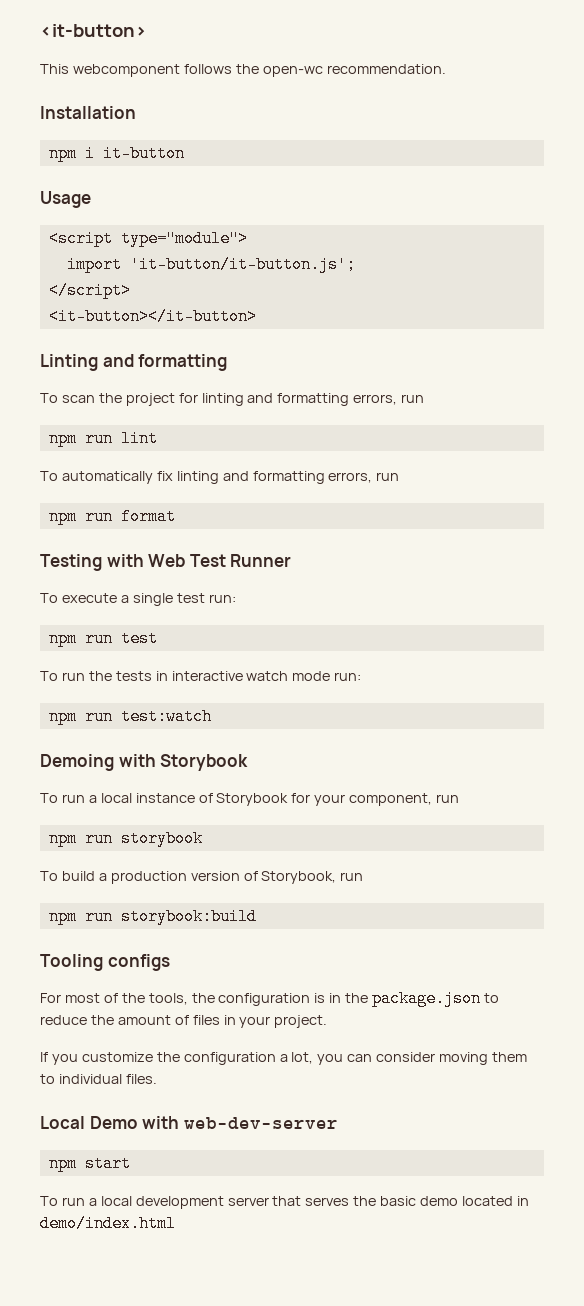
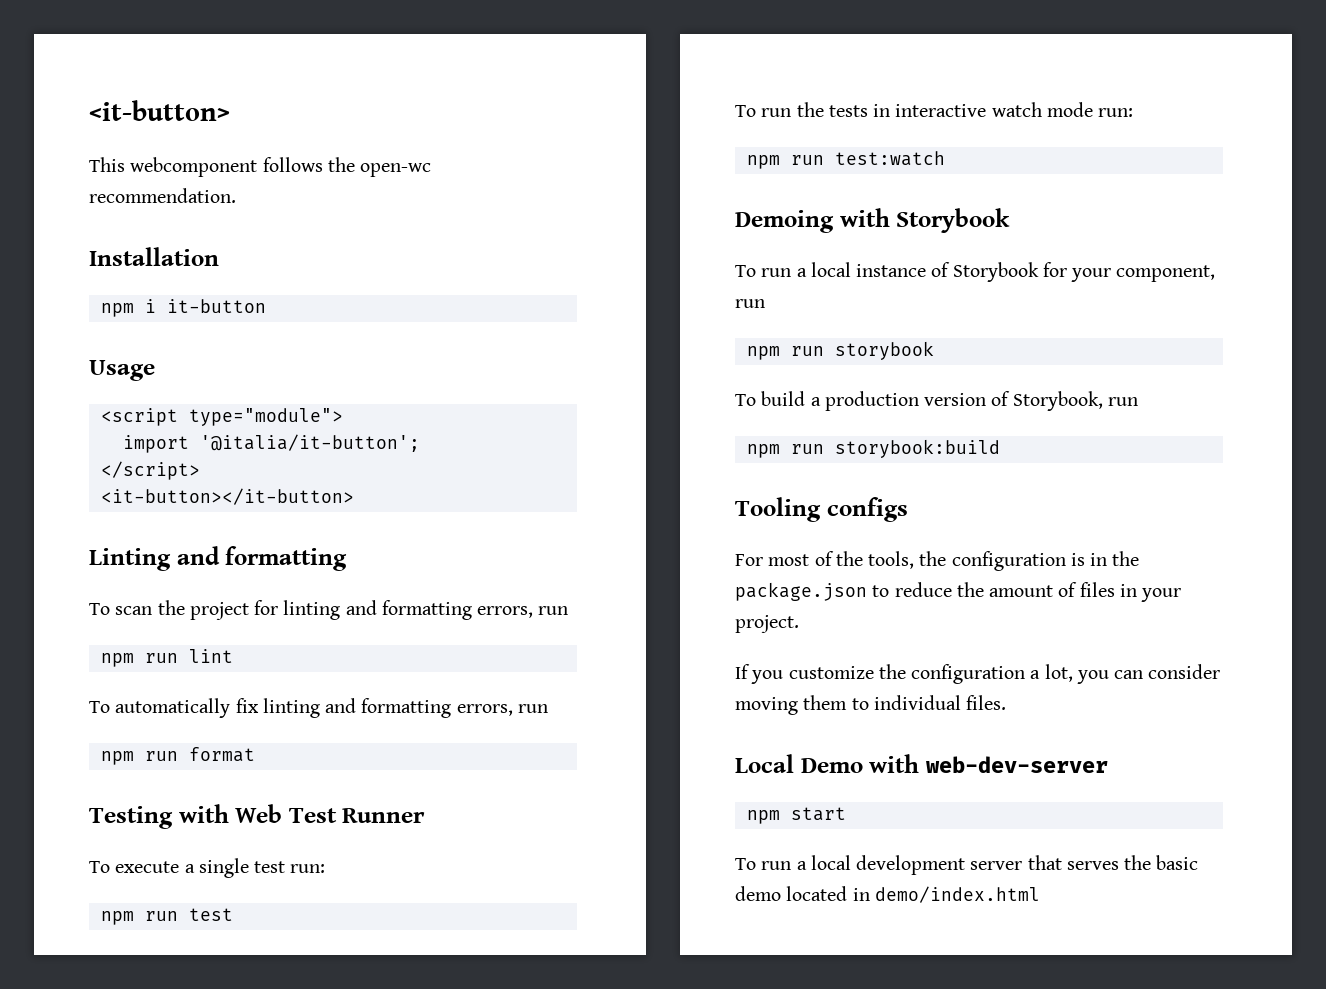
[129,256,356,273] 'it-button/it-button.js'; -> [199,434,420,452] '@italia/it-button';

